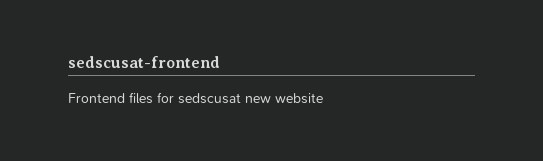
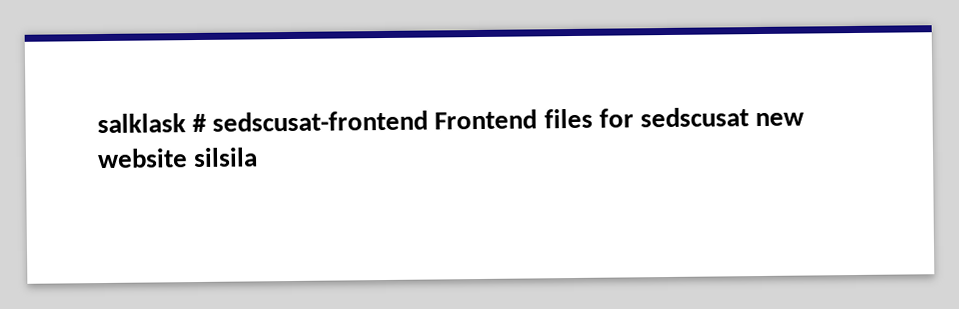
(68, 62) none -> [97,113,208,134] salklask #
(220, 62) // -> (429, 121) none
(323, 98) none -> [193,147,259,168] silsila

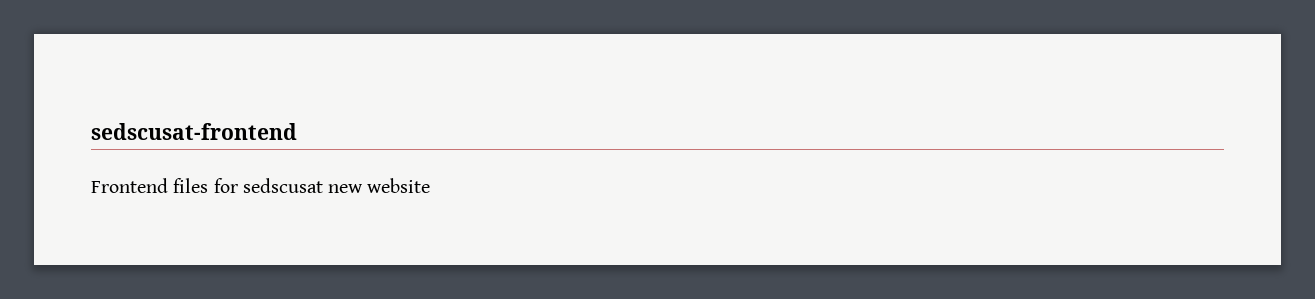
[97,113,208,134] salklask # -> (91, 131) none
(429, 121) none -> (297, 131) //
[193,147,259,168] silsila -> (431, 185) none

